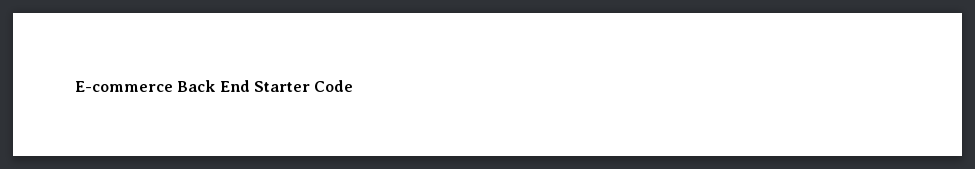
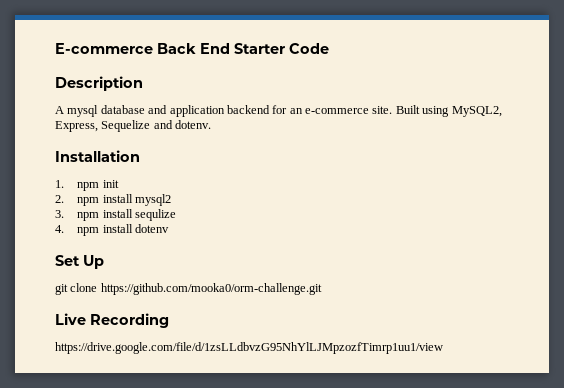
(354, 86) none -> [55,76,143,91] [55,105,502,117] [55,120,212,132] [55,150,140,162] [55,180,119,191] [55,194,172,206] [55,209,177,221] [55,224,170,236] [55,255,104,269] [55,283,322,295] [55,313,169,328] [55,342,443,354] // Description // A mysql database and application backend for an e-commerce site. Built using MySQL2, Express, Sequelize and dotenv. // Installation // 1. npm init // 2. npm install mysql2 // 3. npm install sequlize // 4. npm install dotenv // Set Up // git clone https://github.com/mooka0/orm-challenge.git // Live Recording // https://drive.google.com/file/d/1zsLLdbvzG95NhYlLJMpzozfTimrp1uu1/view

